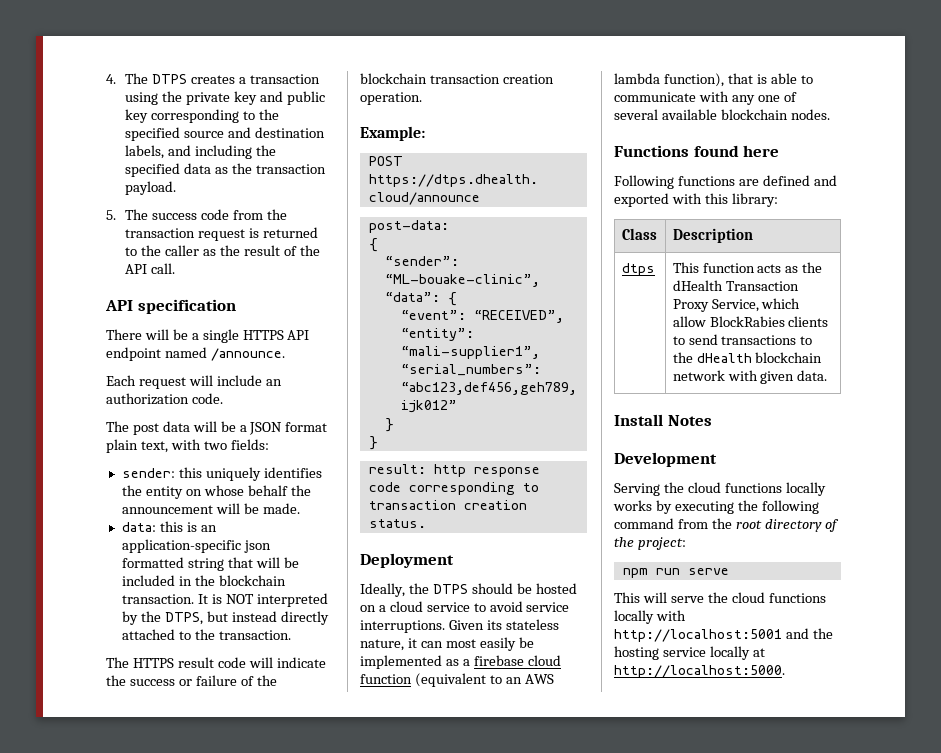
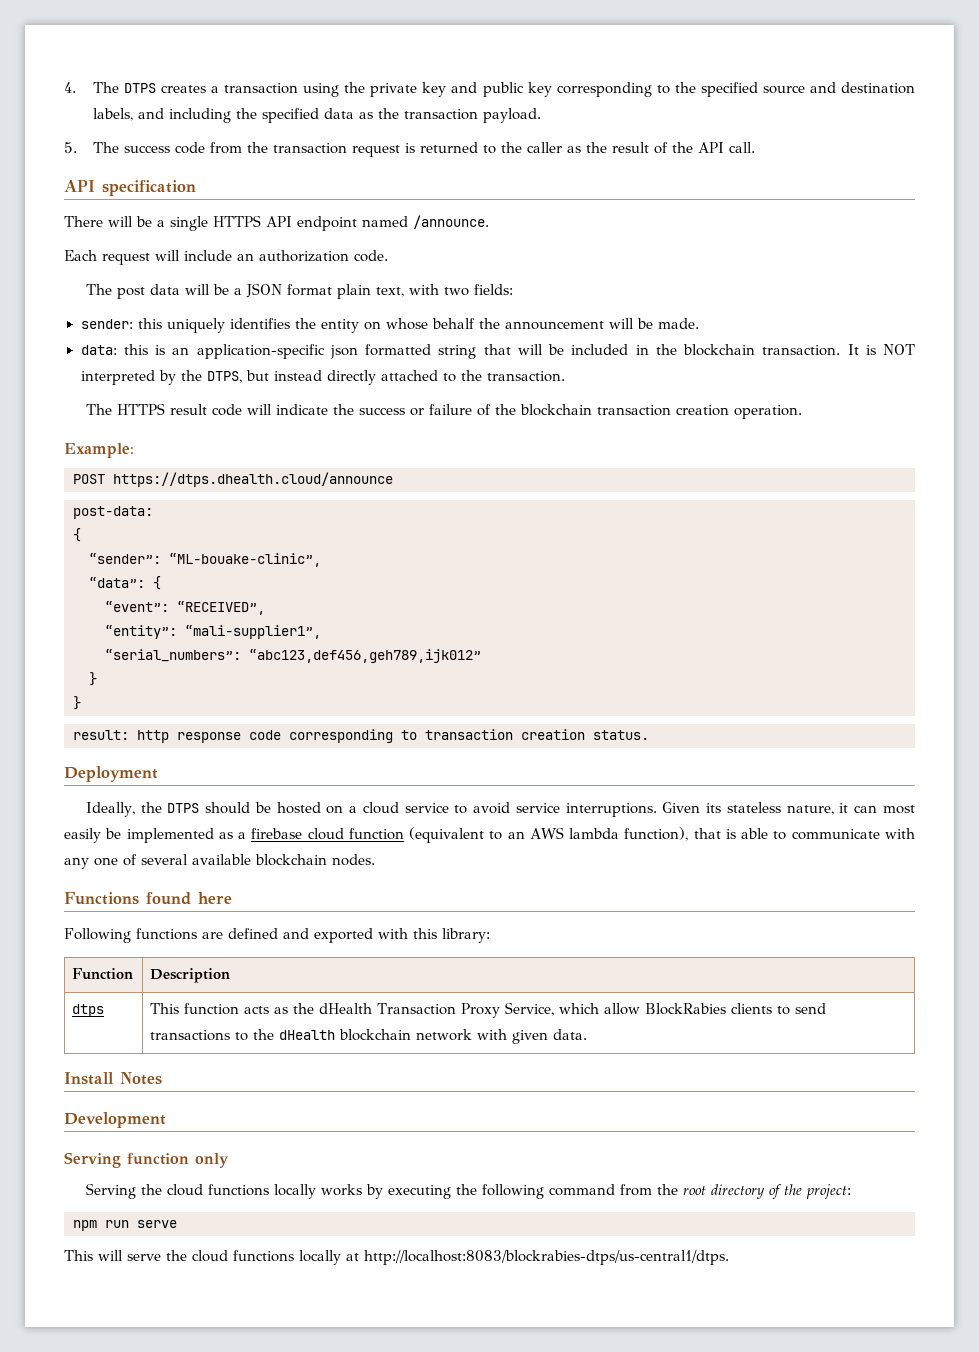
[621,228,657,240] Class -> [72,968,134,980] Function
(717, 459) none -> [64,1152,229,1168] // Serving function only
[655,610,686,621] [614,628,833,642] [614,646,765,660] [614,665,785,678] with http://localhost:5001 and the hosting service locally at http://localhost:5000. -> [346,1250,729,1265] at http://localhost:8083/blockrabies-dtps/us-central1/dtps.

